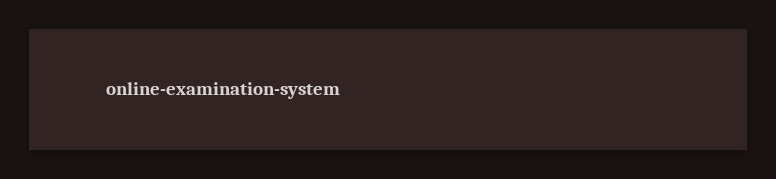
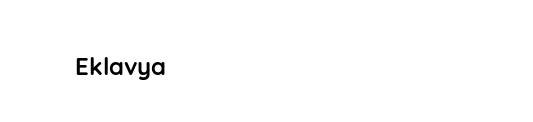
[106,82,340,99] online-examination-system -> [75,57,166,80] Eklavya

